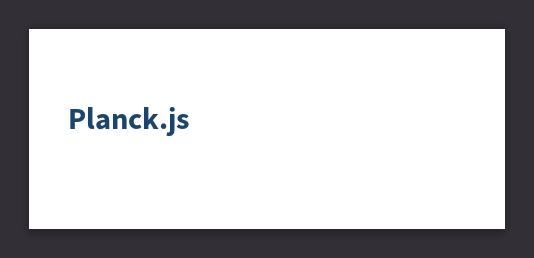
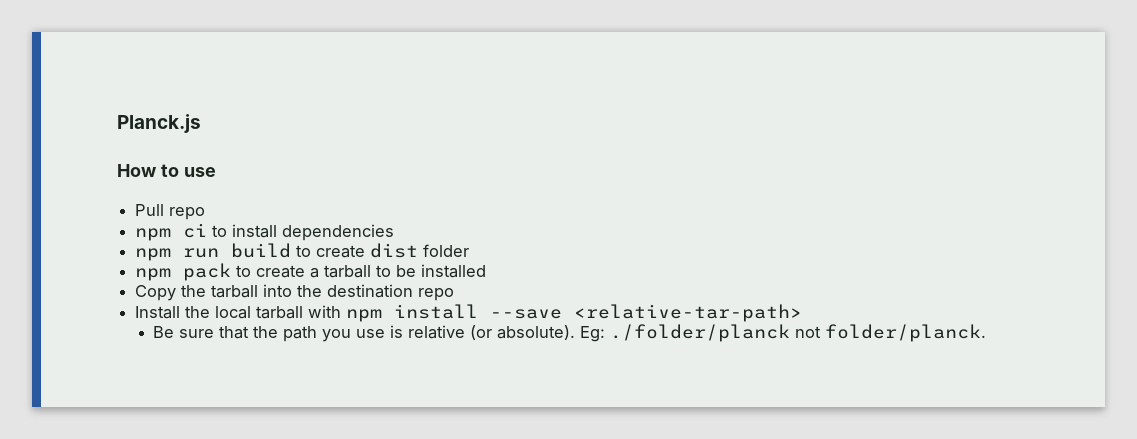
(190, 121) none -> [117,164,216,177] [135,204,206,220] [135,223,395,241] [135,243,470,261] [135,263,487,281] [135,284,455,301] [135,304,803,322] [153,324,987,342] // How to use // Pull repo // npm ci to install dependencies // npm run build to create dist folder // npm pack to create a tarball to be installed // Copy the tarball into the destination repo // Install the local tarball with npm install --save <relative-tar-path> // Be sure that the path you use is relative (or absolute). Eg: ./folder/planck not folder/planck.

